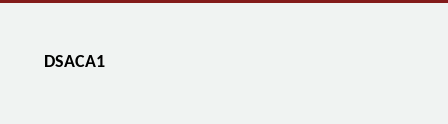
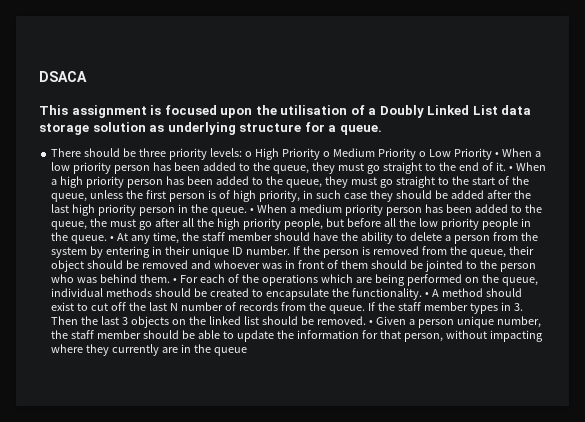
[44,55,105,67] DSACA1 -> [39,71,87,82] [39,105,532,118] [39,122,382,135] [51,148,541,160] [51,162,546,174] [51,176,529,188] [51,190,531,202] [51,204,542,216] [51,218,531,230] [51,232,538,244] [51,246,534,258] [51,260,536,272] [51,274,538,286] [51,288,522,300] [51,302,523,314] [51,316,541,328] [51,330,543,342] [51,344,247,356] DSACA // This assignment is focused upon the utilisation of a Doubly Linked List data storage solution as underlying structure for a queue. // There should be three priority levels: o High Priority o Medium Priority o Low Priority • When a low priority person has been added to the queue, they must go straight to the end of it. • When a high priority person has been added to the queue, they must go straight to the start of the queue, unless the first person is of high priority, in such case they should be added after the last high priority person in the queue. • When a medium priority person has been added to the queue, the must go after all the high priority people, but before all the low priority people in the queue. • At any time, the staff member should have the ability to delete a person from the system by entering in their unique ID number. If the person is removed from the queue, their object should be removed and whoever was in front of them should be jointed to the person who was behind them. • For each of the operations which are being performed on the queue, individual methods should be created to encapsulate the functionality. • A method should exist to cut off the last N number of records from the queue. If the staff member types in 3. Then the last 3 objects on the linked list should be removed. • Given a person unique number, the staff member should be able to update the information for that person, without impacting where they currently are in the queue

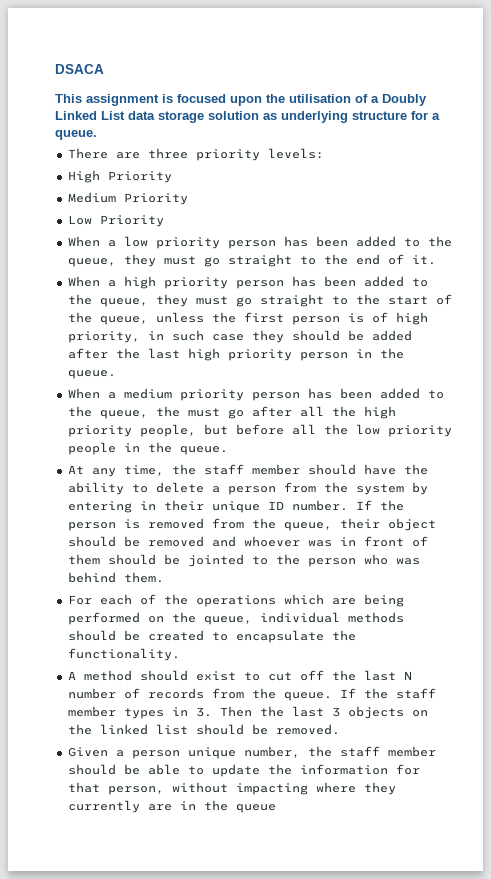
[84,148,137,157] should be -> [115,152,140,159] are
[244,151,252,157] o -> (324, 153) //
[322,151,330,157] o -> (172, 177) //
[418,151,426,157] o -> (188, 199) //
[494,152,499,157] • -> (164, 221) //
[508,166,513,171] • -> (436, 260) //
[249,208,254,213] • -> (116, 374) //
[110,236,115,241] • -> (228, 450) //
[172,278,177,283] • -> (164, 577) //
[424,292,429,297] • -> (180, 654) //
[368,320,373,325] • -> (340, 729) //

